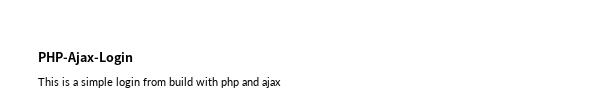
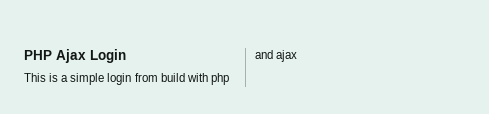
[38,52,133,65] PHP-Ajax-Login -> [24,49,126,63] PHP Ajax Login

